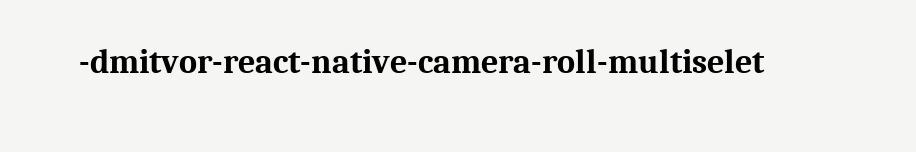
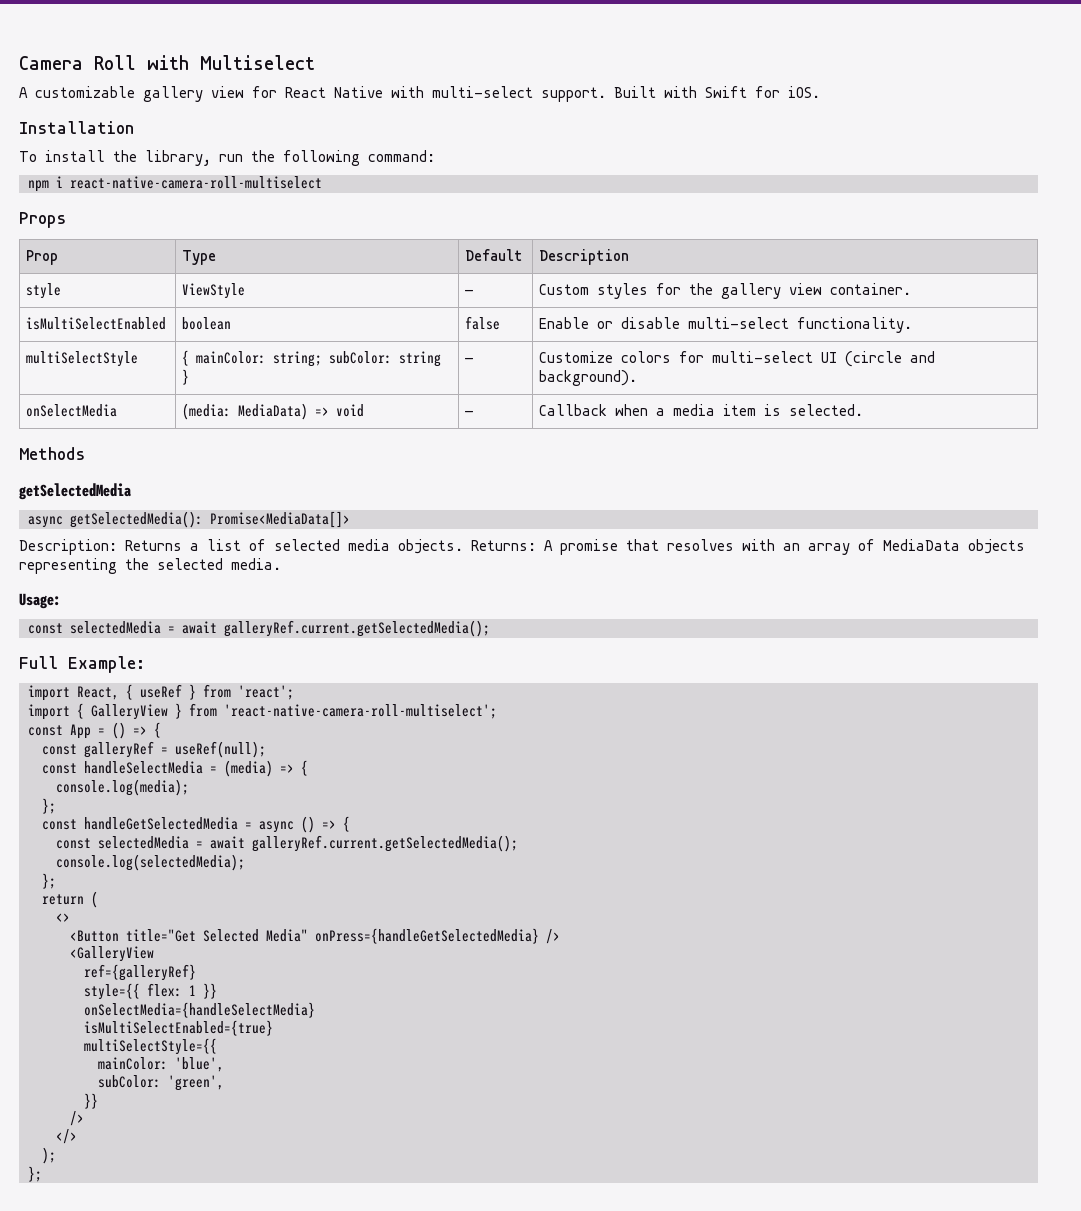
[79,48,765,73] -dmitvor-react-native-camera-roll-multiselet -> [19,55,315,70] [19,86,820,102] [19,121,134,134] [19,150,435,166] [28,176,322,192] [19,212,66,228] [25,250,58,265] [181,250,216,265] [464,249,523,261] [538,249,629,265] [25,283,61,299] [181,283,245,299] [464,289,473,295] [538,283,911,299] [25,317,166,330] [181,317,231,330] [464,316,500,330] [538,317,912,333] [25,351,138,367] [181,350,441,367] [181,369,189,385] [464,357,473,363] [538,351,935,367] [538,370,637,386] [25,404,117,417] [181,403,364,420] [464,410,473,416] [538,404,863,416] [19,447,85,460] [19,483,132,500] [28,511,350,528] [19,539,1025,555] [19,558,281,574] [19,593,61,609] [28,620,490,637] [19,656,145,673] [28,684,294,701] [28,703,497,720] [28,722,161,739] [42,741,266,758] [42,760,308,777] [56,779,189,796] [42,798,56,814] [42,816,350,833] [56,835,518,852] [56,854,245,871] [42,873,56,889] [42,891,98,908] [56,913,70,922] [70,928,560,944] [70,946,154,962] [84,964,196,981] [84,983,217,1000] [84,1002,315,1018] [84,1020,273,1036] [84,1038,217,1055] [98,1057,224,1072] [98,1075,224,1091] [84,1093,98,1109] [70,1111,84,1126] [56,1129,77,1144] [42,1147,56,1164] [28,1166,42,1182] Camera Roll with Multiselect // A customizable gallery view for React Native with multi-select support. Built with Swift for iOS. // Installation // To install the library, run the following command: // npm i react-native-camera-roll-multiselect // Props // Prop | Type | Default | Description // style | ViewStyle | — | Custom styles for the gallery view container. // isMultiSelectEnabled | boolean | false | Enable or disable multi-select functionality. // multiSelectStyle | { mainColor: string; subColor: string } | — | Customize colors for multi-select UI (circle and background). // onSelectMedia | (media: MediaData) => void | — | Callback when a media item is selected. // Methods // getSelectedMedia // async getSelectedMedia(): Promise<MediaData[]> // Description: Returns a list of selected media objects. Returns: A promise that resolves with an array of MediaData objects representing the selected media. // Usage: // const selectedMedia = await galleryRef.current.getSelectedMedia(); // Full Example: // import React, { useRef } from 'react'; // import { GalleryView } from 'react-native-camera-roll-multiselect'; // const App = () => { // const galleryRef = useRef(null); // const handleSelectMedia = (media) => { // console.log(media); // }; // const handleGetSelectedMedia = async () => { // const selectedMedia = await galleryRef.current.getSelectedMedia(); // console.log(selectedMedia); // }; // return ( // <> // <Button title="Get Selected Media" onPress={handleGetSelectedMedia} /> // <GalleryView // ref={galleryRef} // style={{ flex: 1 }} // onSelectMedia={handleSelectMedia} // isMultiSelectEnabled={true} // multiSelectStyle={{ // mainColor: 'blue', // subColor: 'green', // }} // /> // </> // ); // };

